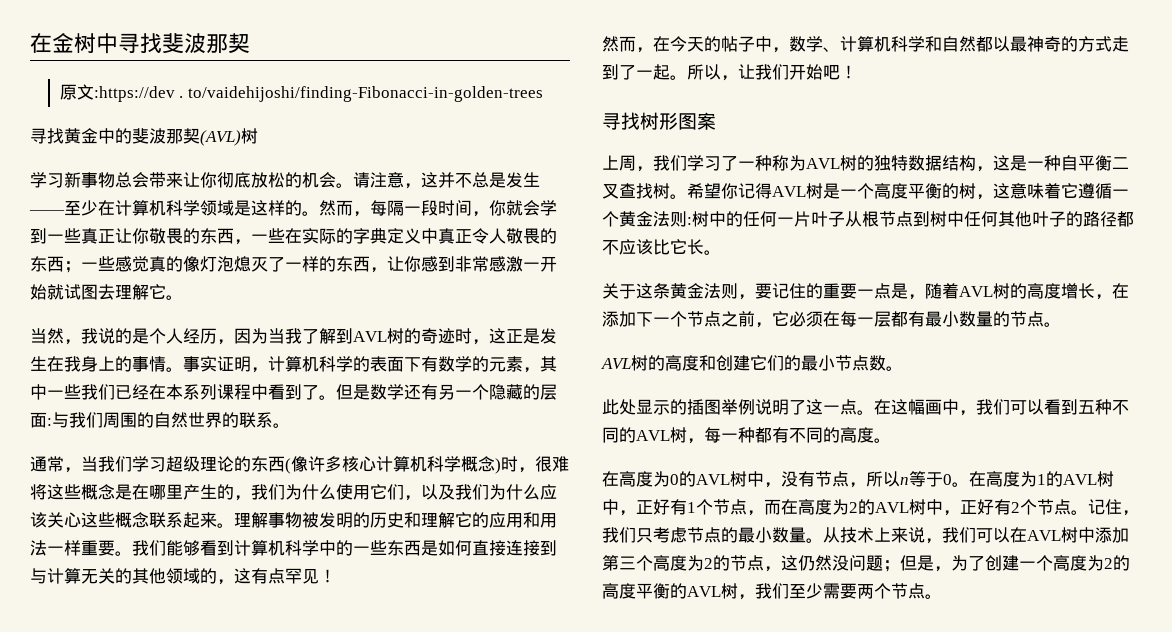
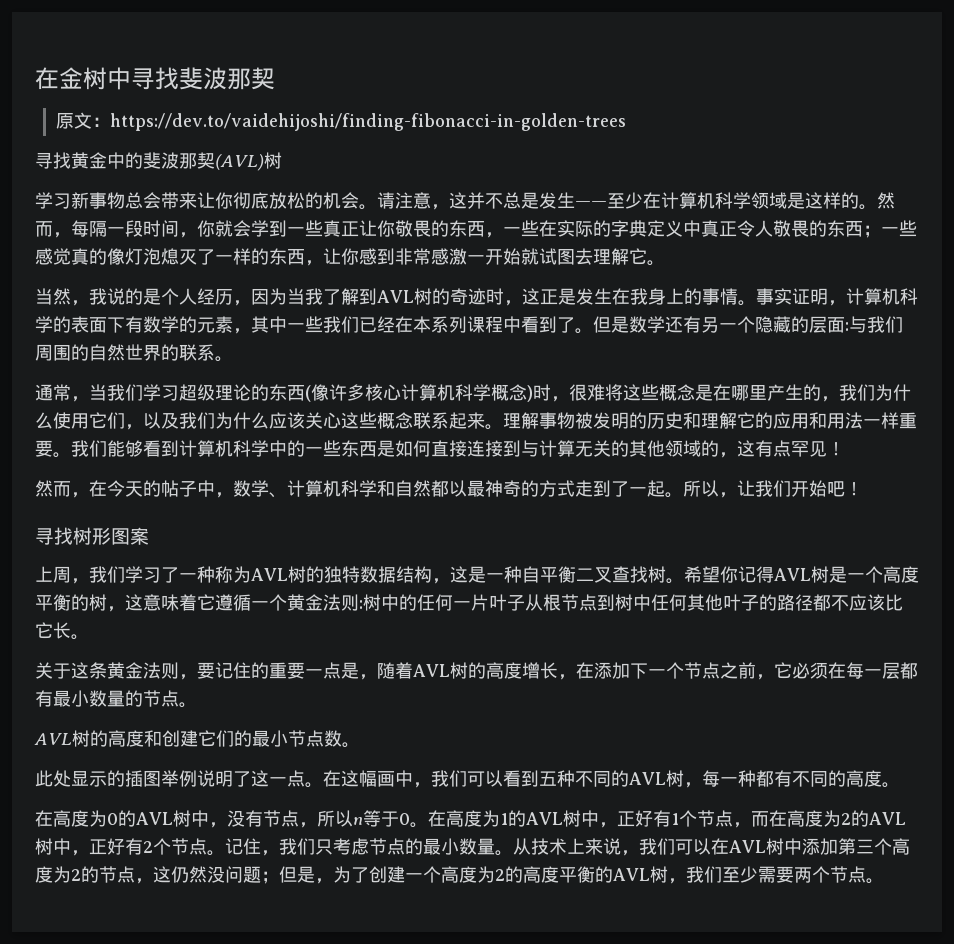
[93,86,543,102] :https://dev . to/vaidehijoshi/finding-Fibonacci-in-golden-trees -> [91,113,626,131] ：https://dev.to/vaidehijoshi/finding-fibonacci-in-golden-trees

